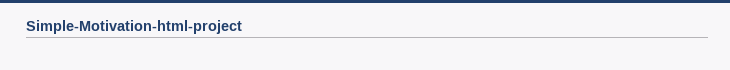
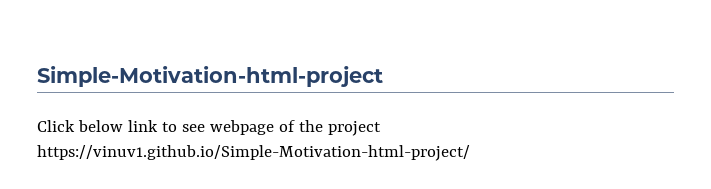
(242, 27) none -> [37,120,381,136] [37,145,470,161] // Click below link to see webpage of the project https://vinuv1.github.io/Simple-Motivation-html-project/

